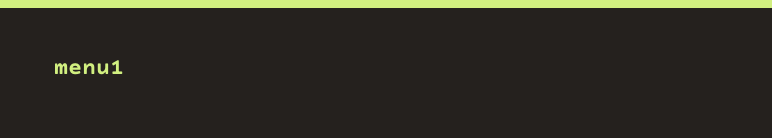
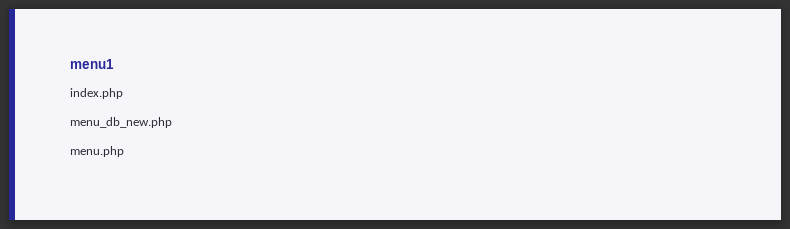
(124, 67) none -> [70,88,123,99] [70,117,172,128] [70,146,124,157] // index.php // menu_db_new.php // menu.php

